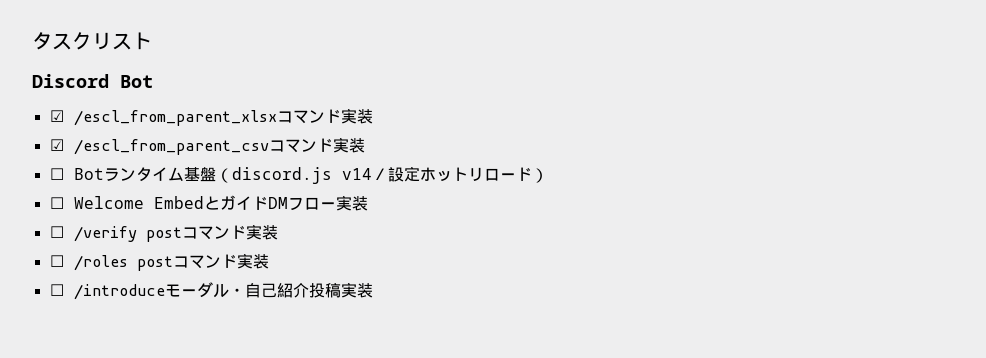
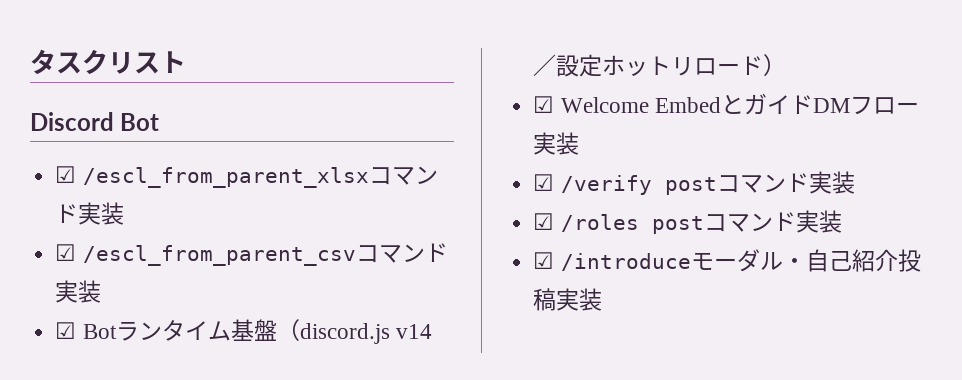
[49,168,64,180] ☐ -> [55,322,77,339] ☑
[49,197,64,209] ☐ -> [533,96,555,113] ☑
[49,226,64,238] ☐ -> [533,174,555,191] ☑
[49,255,64,267] ☐ -> [533,213,555,230] ☑
[49,284,64,296] ☐ -> [533,252,555,269] ☑

